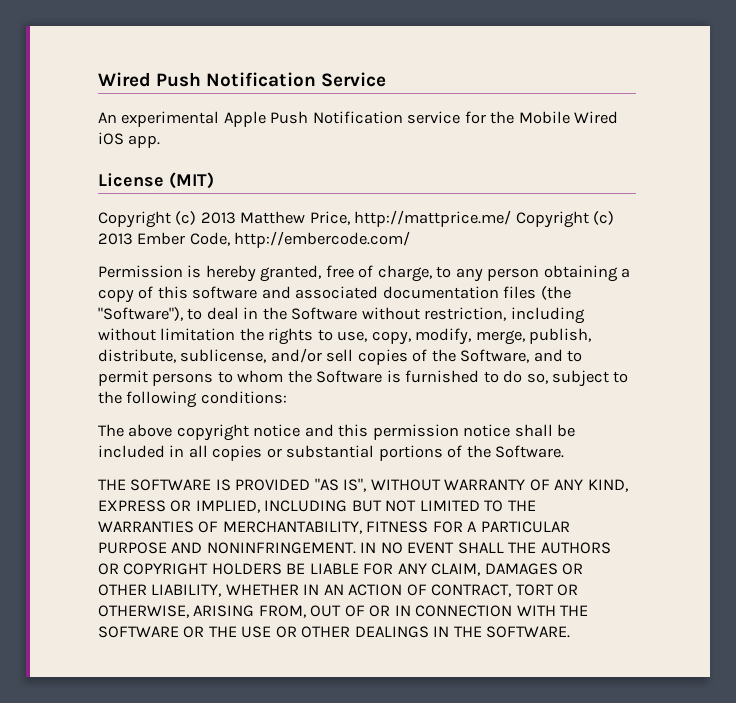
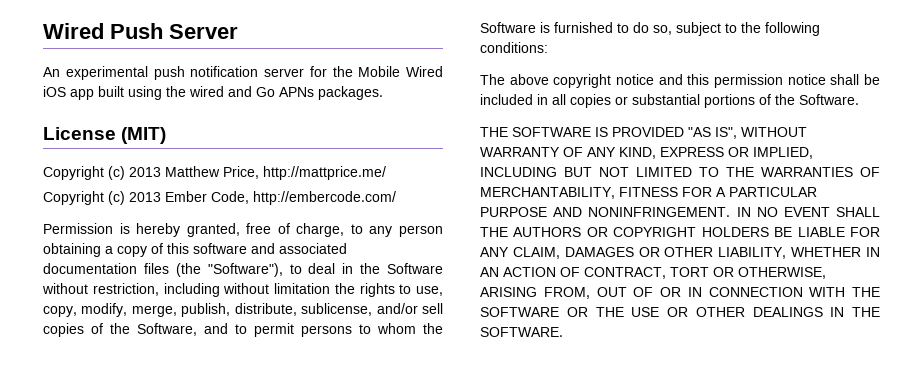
[206,72,387,87] Notification Service -> [169,24,238,39] Server
[223,111,461,127] Apple Push Notification service -> [153,66,304,80] push notification server
[128,135,161,148] app. -> [70,86,383,100] app built using the wired and Go APNs packages.
(512, 218) none -> (386, 173) //

